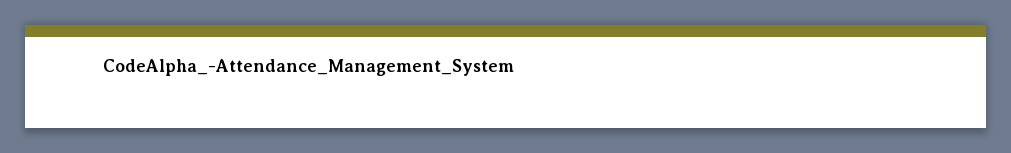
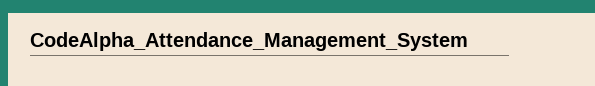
[103,59,514,76] CodeAlpha_-Attendance_Management_System -> [30,32,468,51] CodeAlpha_Attendance_Management_System

